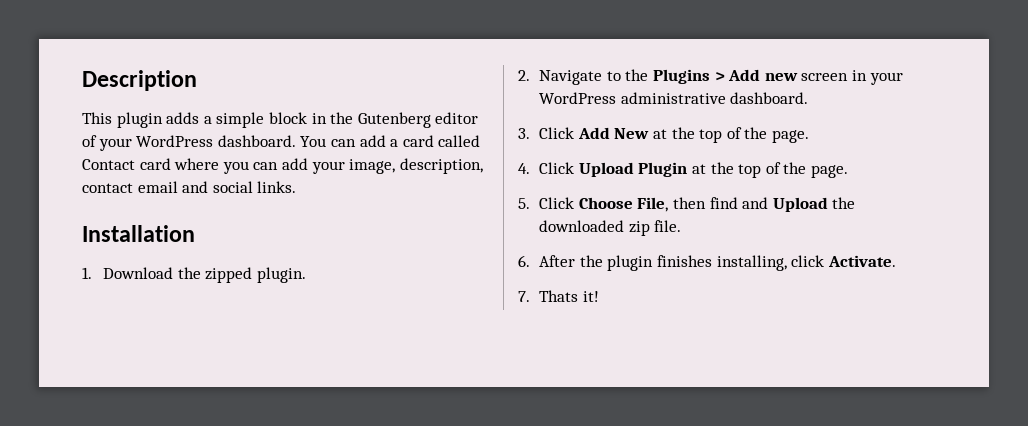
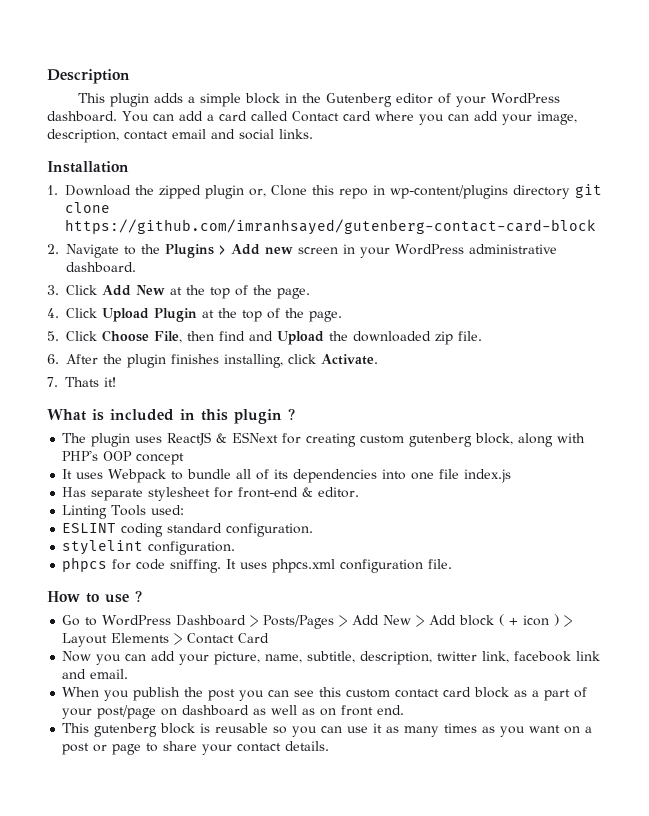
[257,267,307,283] plugin. -> [205,184,602,199] [65,202,110,213] [65,219,596,235] plugin or, Clone this repo in wp-content/plugins directory git clone https://github.com/imranhsayed/gutenberg-contact-card-block
(599, 296) none -> [47,409,295,424] [62,432,586,447] [62,450,185,465] [62,469,512,483] [62,487,360,501] [62,505,185,519] [62,523,314,537] [62,540,236,555] [62,557,453,573] [47,591,142,603] [62,614,573,629] [62,633,270,647] [62,651,601,665] [62,669,129,679] [62,687,588,701] [62,705,405,719] [62,723,593,737] [62,741,330,755] // What is included in this plugin ? // The plugin uses ReactJS & ESNext for creating custom gutenberg block, along with PHP's OOP concept // It uses Webpack to bundle all of its dependencies into one file index.js // Has separate stylesheet for front-end & editor. // Linting Tools used: // ESLINT coding standard configuration. // stylelint configuration. // phpcs for code sniffing. It uses phpcs.xml configuration file. // How to use ? // Go to WordPress Dashboard > Posts/Pages > Add New > Add block ( + icon ) > Layout Elements > Contact Card // Now you can add your picture, name, subtitle, description, twitter link, facebook link and email. // When you publish the post you can see this custom contact card block as a part of your post/page on dashboard as well as on front end. // This gutenberg block is reusable so you can use it as many times as you want on a post or page to share your contact details.

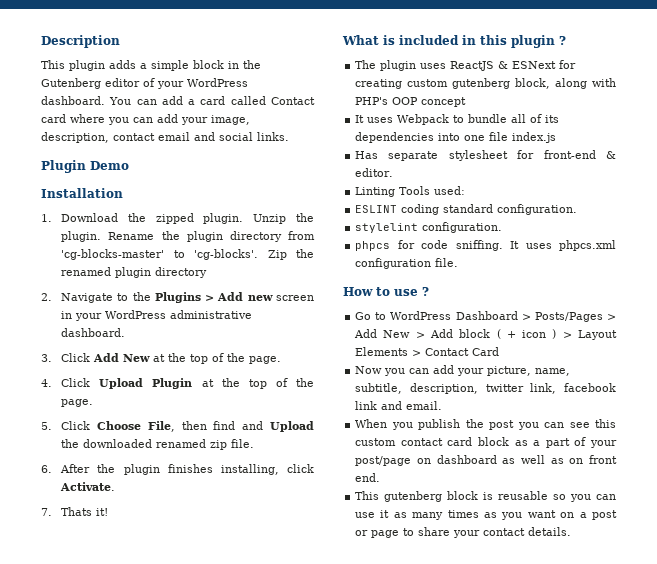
(313, 134) none -> [41,160,129,173] // Plugin Demo
[205,184,602,199] [65,202,110,213] [65,219,596,235] plugin or, Clone this repo in wp-content/plugins directory git clone https://github.com/imranhsayed/gutenberg-contact-card-block -> [203,213,314,224] [61,231,315,242] [61,249,314,260] [61,267,208,278] plugin. Unzip the plugin. Rename the plugin directory from 'cg-blocks-master' to 'cg-blocks'. Zip the renamed plugin directory
(431, 336) none -> [156,439,207,448] renamed

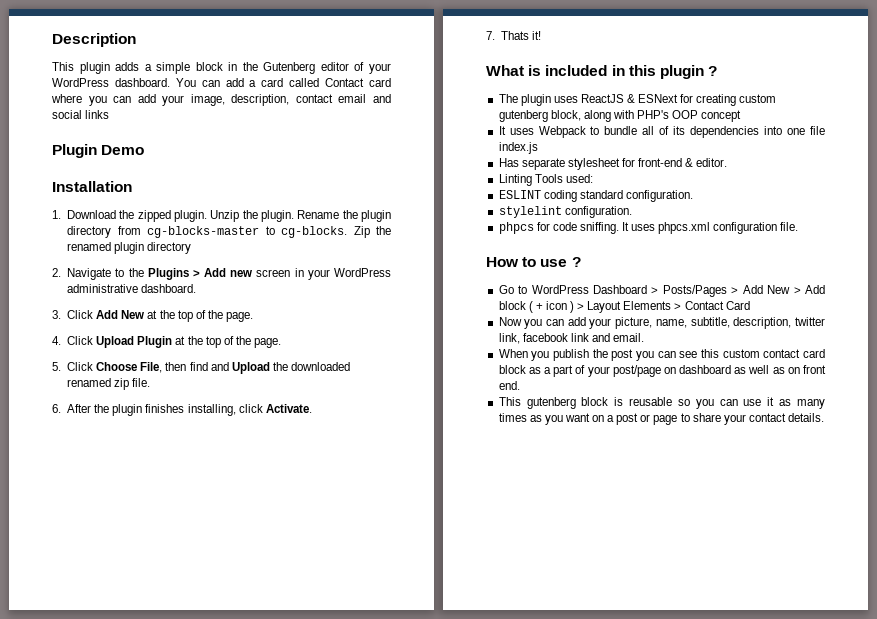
[257,132,289,141] links. -> [85,110,110,119] links
[61,249,259,260] 'cg-blocks-master' to 'cg-blocks'. -> [147,226,348,238] cg-blocks-master to cg-blocks.

